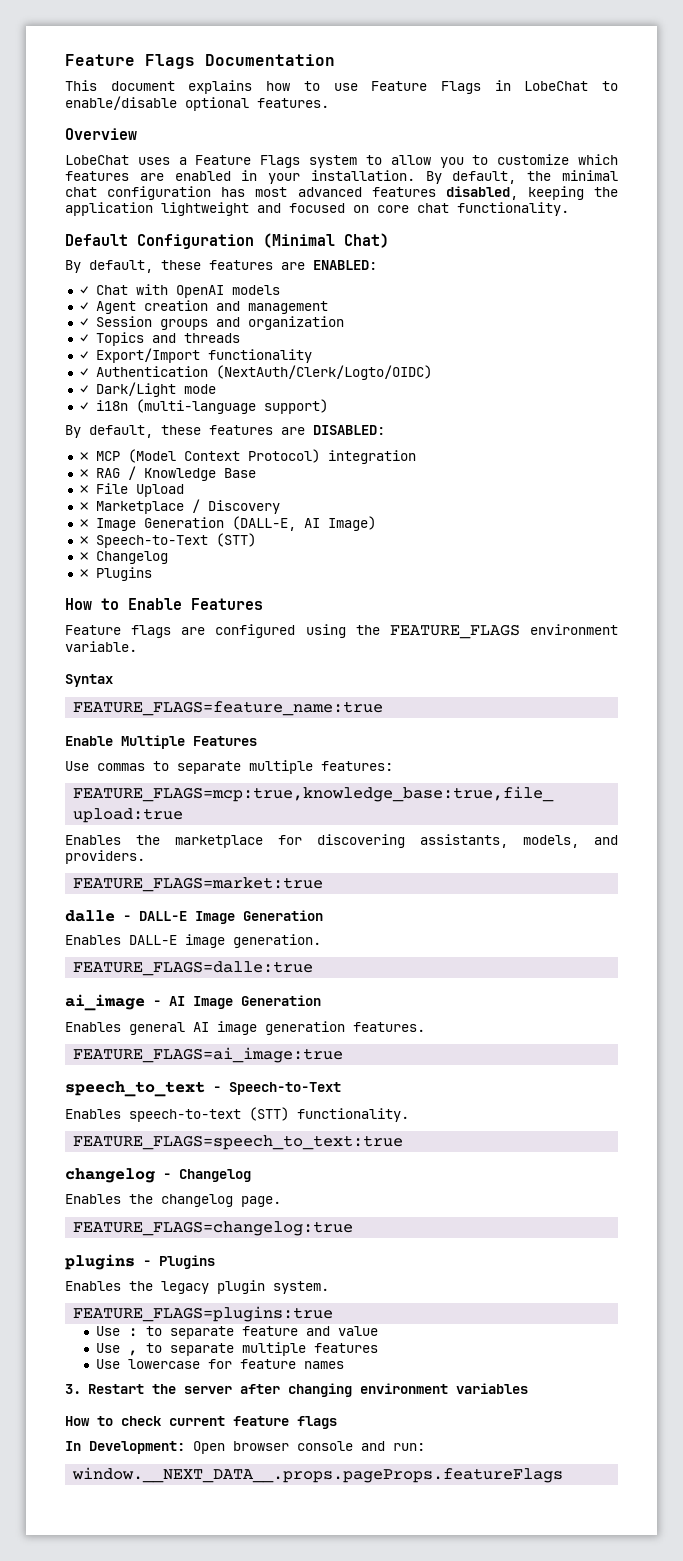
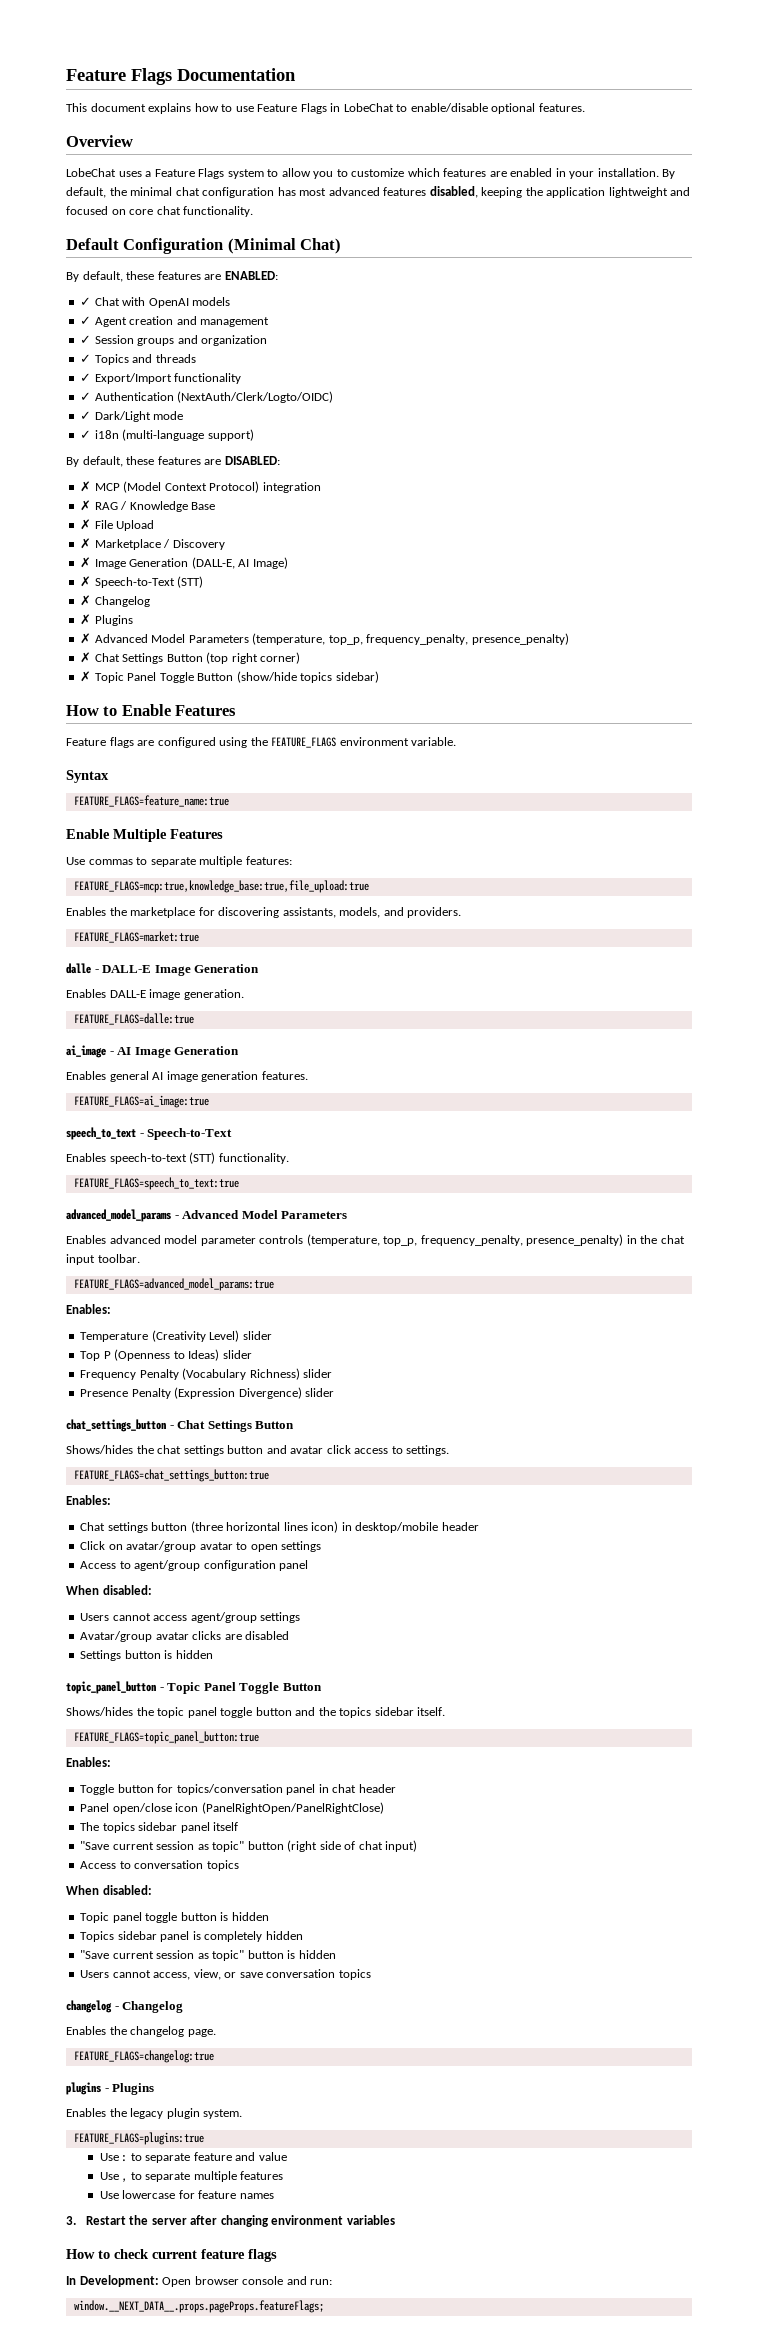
(152, 574) none -> [80,633,569,645] [80,652,301,664] [80,671,379,683] // ✗ Advanced Model Parameters (temperature, top_p, frequency_penalty, presence_penalty) // ✗ Chat Settings Button (top right corner) // ✗ Topic Panel Toggle Button (show/hide topics sidebar)
(404, 1142) none -> [66,1209,348,1222] [66,1234,685,1246] [66,1254,140,1265] [73,1278,274,1291] [66,1304,111,1314] [80,1330,272,1342] [80,1349,252,1361] [80,1368,333,1380] [80,1387,335,1399] [66,1419,295,1432] [66,1445,450,1456] [73,1469,269,1482] [66,1495,111,1505] [80,1521,479,1533] [80,1541,322,1552] [80,1560,309,1571] [66,1585,152,1595] [80,1612,301,1623] [80,1631,290,1642] [80,1650,213,1661] [66,1681,322,1694] [66,1707,446,1718] [73,1731,259,1744] [66,1757,111,1767] [80,1784,396,1795] [80,1802,384,1814] [80,1822,239,1833] [80,1840,418,1852] [80,1860,239,1871] [66,1885,152,1895] [80,1912,269,1923] [80,1931,303,1942] [80,1950,336,1961] [80,1969,371,1980] // advanced_model_params - Advanced Model Parameters // Enables advanced model parameter controls (temperature, top_p, frequency_penalty, presence_penalty) in the chat input toolbar. // FEATURE_FLAGS=advanced_model_params:true // Enables: // Temperature (Creativity Level) slider // Top P (Openness to Ideas) slider // Frequency Penalty (Vocabulary Richness) slider // Presence Penalty (Expression Divergence) slider // chat_settings_button - Chat Settings Button // Shows/hides the chat settings button and avatar click access to settings. // FEATURE_FLAGS=chat_settings_button:true // Enables: // Chat settings button (three horizontal lines icon) in desktop/mobile header // Click on avatar/group avatar to open settings // Access to agent/group configuration panel // When disabled: // Users cannot access agent/group settings // Avatar/group avatar clicks are disabled // Settings button is hidden // topic_panel_button - Topic Panel Toggle Button // Shows/hides the topic panel toggle button and the topics sidebar itself. // FEATURE_FLAGS=topic_panel_button:true // Enables: // Toggle button for topics/conversation panel in chat header // Panel open/close icon (PanelRightOpen/PanelRightClose) // The topics sidebar panel itself // "Save current session as topic" button (right side of chat input) // Access to conversation topics // When disabled: // Topic panel toggle button is hidden // Topics sidebar panel is completely hidden // "Save current session as topic" button is hidden // Users cannot access, view, or save conversation topics
[72,1467,564,1483] window.__NEXT_DATA__.props.pageProps.featureFlags -> [73,2300,324,2313] window.__NEXT_DATA__.props.pageProps.featureFlags;

